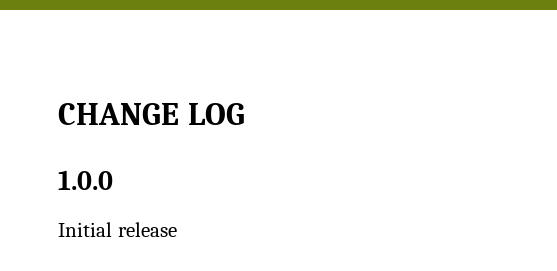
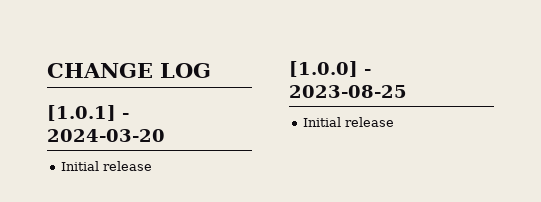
[58,170,113,190] [58,222,177,237] 1.0.0 // Initial release -> [47,105,129,121] [47,129,165,142] [61,161,153,171] [289,61,371,77] [289,85,407,98] [303,117,395,127] [1.0.1] - 2024-03-20 // Initial release // [1.0.0] - 2023-08-25 // Initial release

